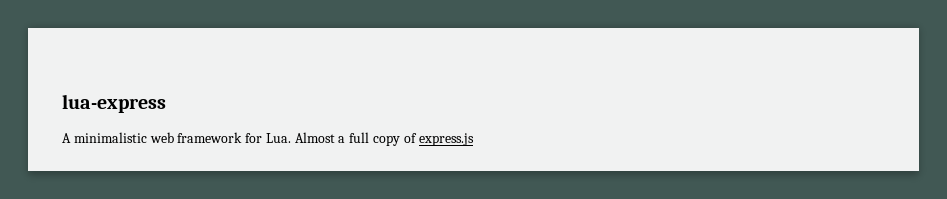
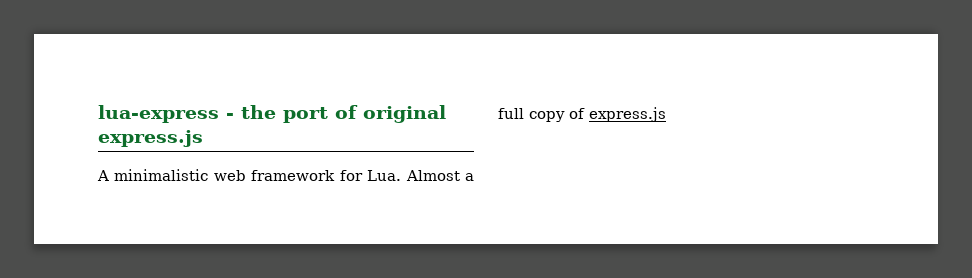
(166, 103) none -> [226,105,446,123] [98,130,203,147] - the port of original express.js

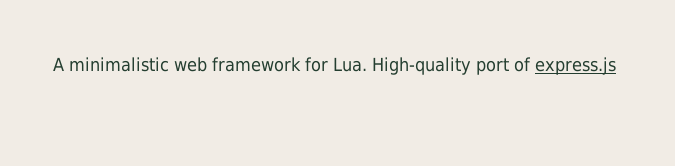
[98,105,446,123] [98,130,203,147] lua-express - the port of original express.js // -> (53, 64) none
[405,170,474,181] [498,108,565,122] Almost a full copy -> [372,57,509,75] High-quality port

